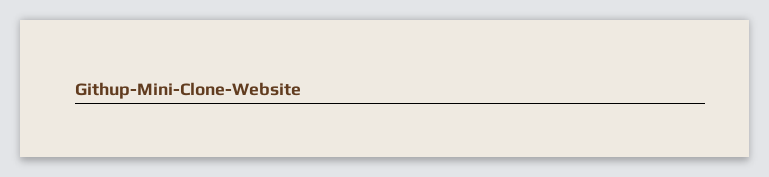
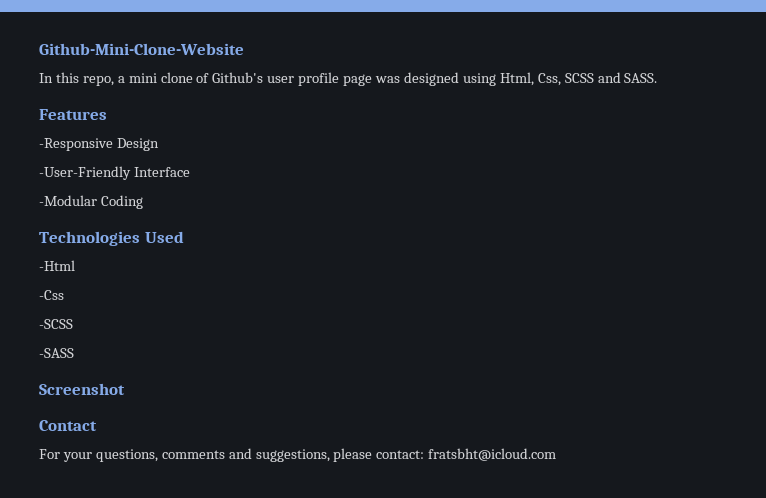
[75,82,301,99] Githup-Mini-Clone-Website -> [39,43,244,55] [39,72,658,86] [39,109,107,120] [39,138,159,151] [39,166,190,180] [39,195,143,209] [39,231,184,246] [39,260,75,271] [39,290,64,300] [39,319,73,329] [39,348,74,358] [39,383,125,395] [39,420,97,431] [39,448,557,462] Github-Mini-Clone-Website // In this repo, a mini clone of Github's user profile page was designed using Html, Css, SCSS and SASS. // Features // -Responsive Design // -User-Friendly Interface // -Modular Coding // Technologies Used // -Html // -Css // -SCSS // -SASS // Screenshot // Contact // For your questions, comments and suggestions, please contact: fratsbht@icloud.com

